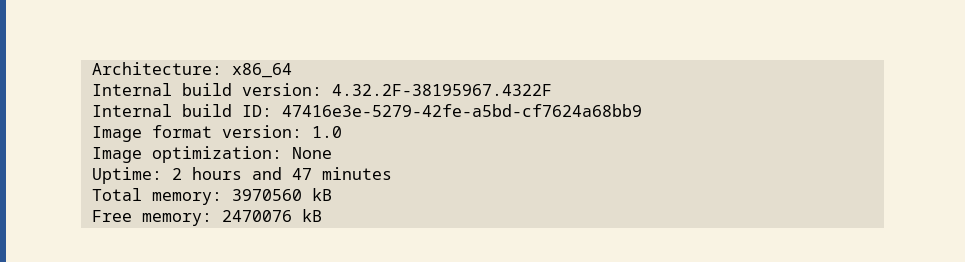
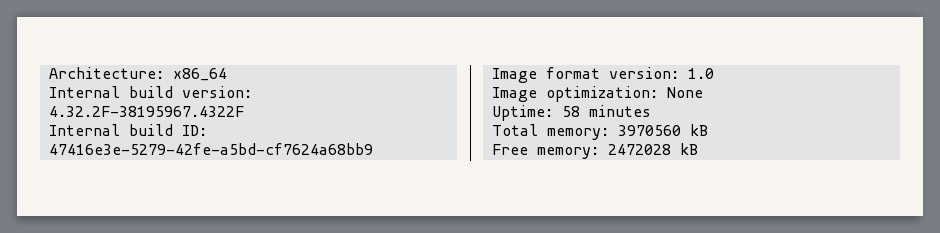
[172,167,313,180] 2 hours and 47 -> [562,106,580,117] 58
[222,210,293,222] 2470076 -> [608,144,671,155] 2472028

